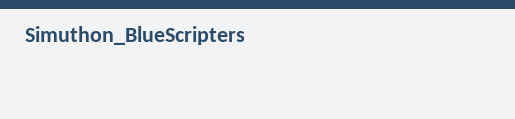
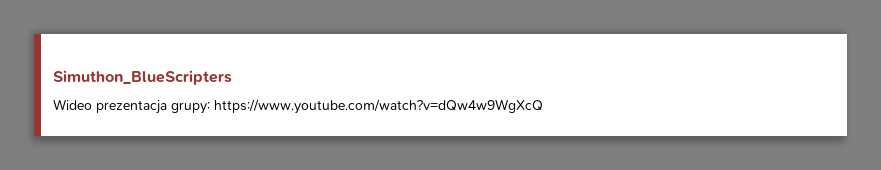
(245, 35) none -> [53,99,543,114] // Wideo prezentacja grupy: https://www.youtube.com/watch?v=dQw4w9WgXcQ

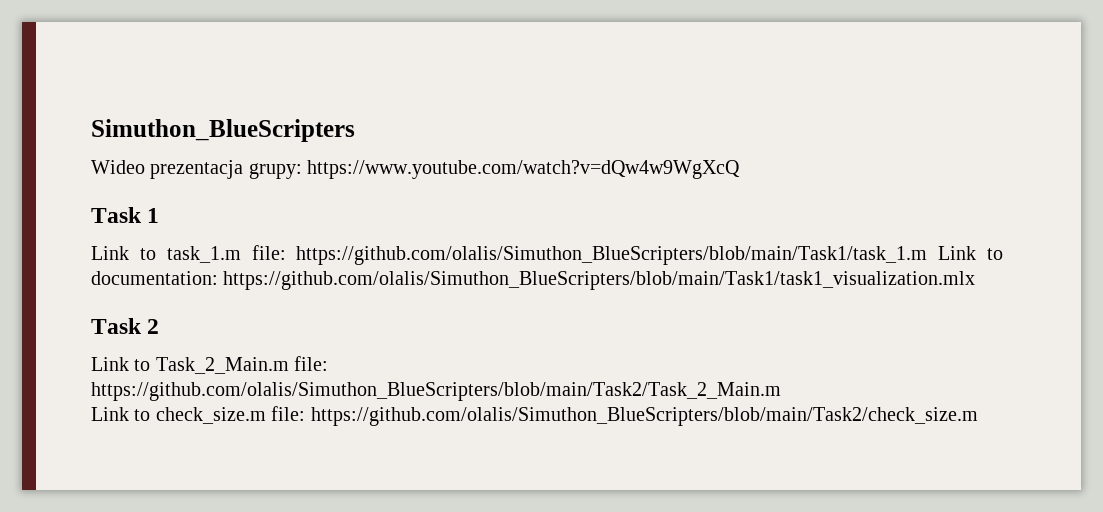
(543, 106) none -> [91,207,160,223] [91,245,1004,265] [91,271,976,290] [91,318,160,334] [91,356,329,374] [91,382,781,401] [91,406,978,426] // Task 1 // Link to task_1.m file: https://github.com/olalis/Simuthon_BlueScripters/blob/main/Task1/task_1.m Link to documentation: https://github.com/olalis/Simuthon_BlueScripters/blob/main/Task1/task1_visualization.mlx // Task 2 // Link to Task_2_Main.m file: https://github.com/olalis/Simuthon_BlueScripters/blob/main/Task2/Task_2_Main.m // Link to check_size.m file: https://github.com/olalis/Simuthon_BlueScripters/blob/main/Task2/check_size.m

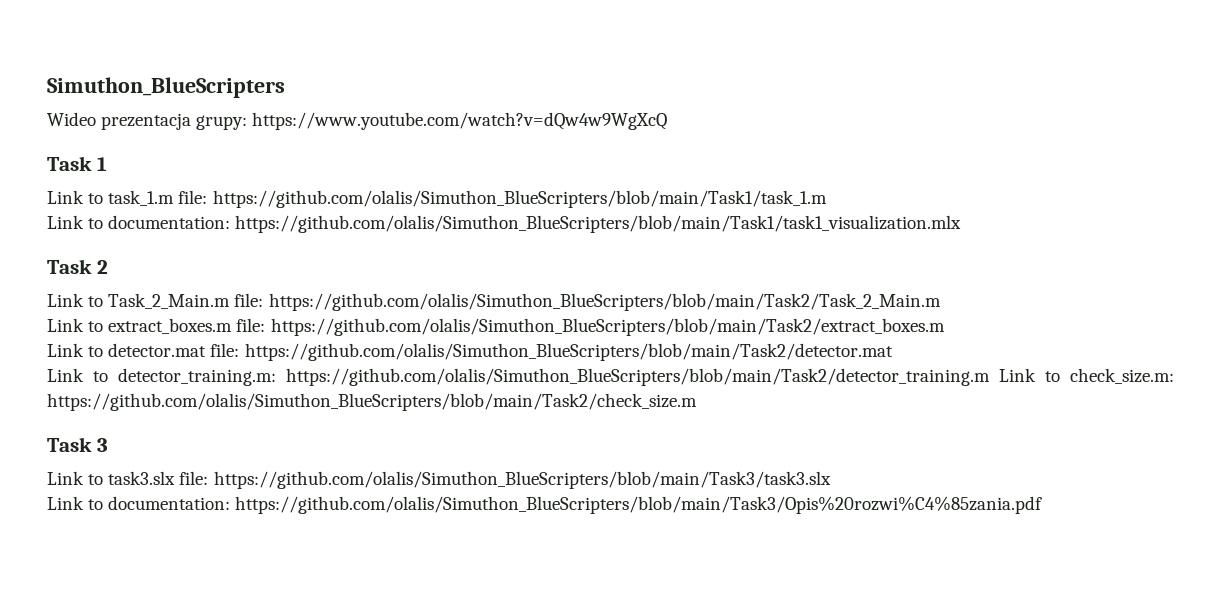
(928, 255) none -> (827, 199) //
[155,406,978,426] check_size.m file: https://github.com/olalis/Simuthon_BlueScripters/blob/main/Task2/check_size.m -> [108,318,945,336] [47,343,893,361] [47,368,1174,386] [47,393,697,411] [47,437,108,452] [47,471,831,489] [47,496,1043,514] extract_boxes.m file: https://github.com/olalis/Simuthon_BlueScripters/blob/main/Task2/extract_boxes.m // Link to detector.mat file: https://github.com/olalis/Simuthon_BlueScripters/blob/main/Task2/detector.mat // Link to detector_training.m: https://github.com/olalis/Simuthon_BlueScripters/blob/main/Task2/detector_training.m Link to check_size.m: https://github.com/olalis/Simuthon_BlueScripters/blob/main/Task2/check_size.m // Task 3 // Link to task3.slx file: https://github.com/olalis/Simuthon_BlueScripters/blob/main/Task3/task3.slx // Link to documentation: https://github.com/olalis/Simuthon_BlueScripters/blob/main/Task3/Opis%20rozwi%C4%85zania.pdf

